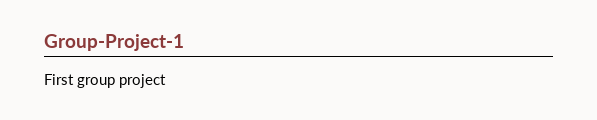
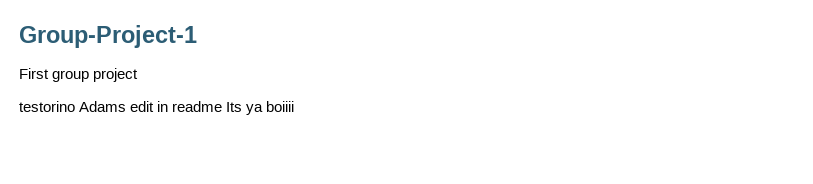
(166, 81) none -> [19,101,295,115] // testorino Adams edit in readme Its ya boiiii

